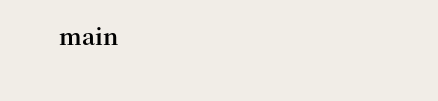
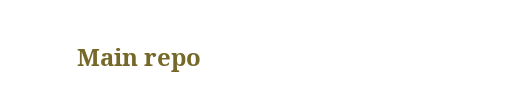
[59,27,118,45] main -> [77,48,202,72] Main repo

